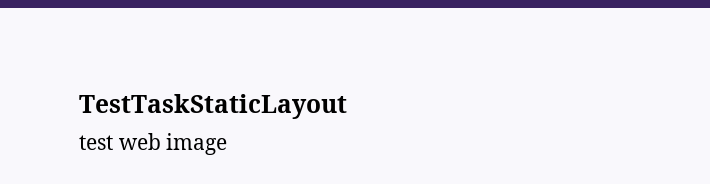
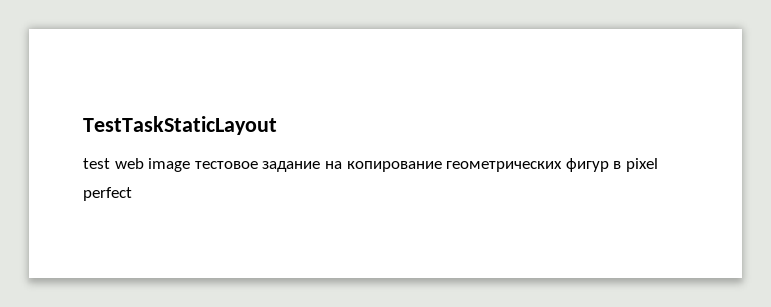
(228, 144) none -> [194,158,658,172] [83,187,132,201] тестовое задание на копирование геометрических фигур в pixel perfect

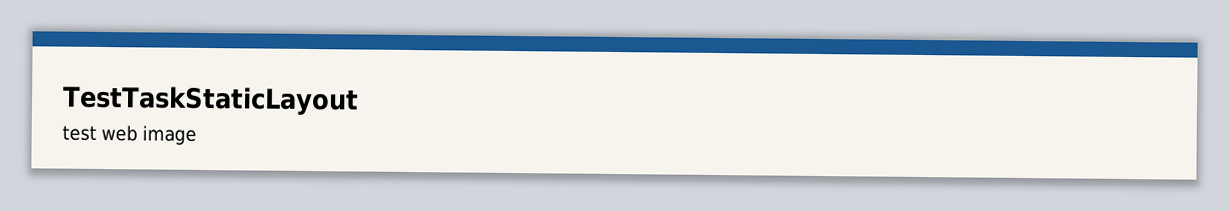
[194,158,658,172] [83,187,132,201] тестовое задание на копирование геометрических фигур в pixel perfect -> (198, 135) none

